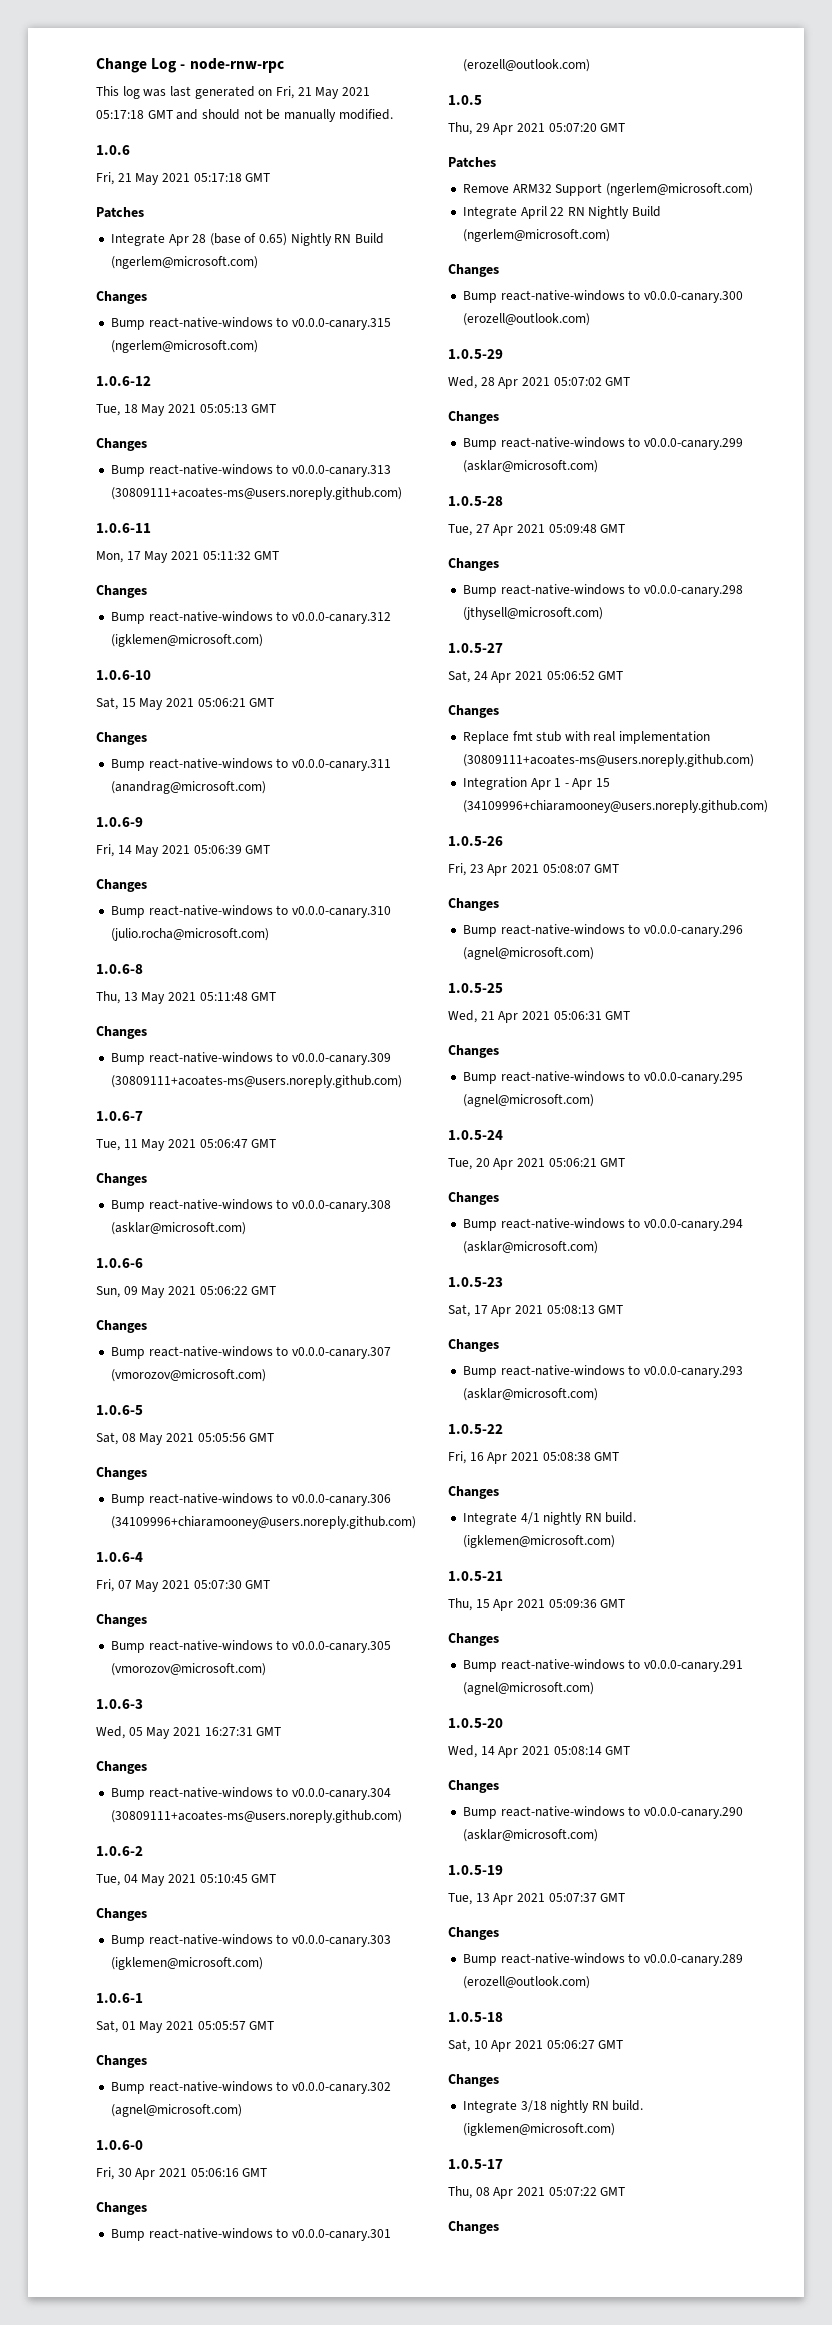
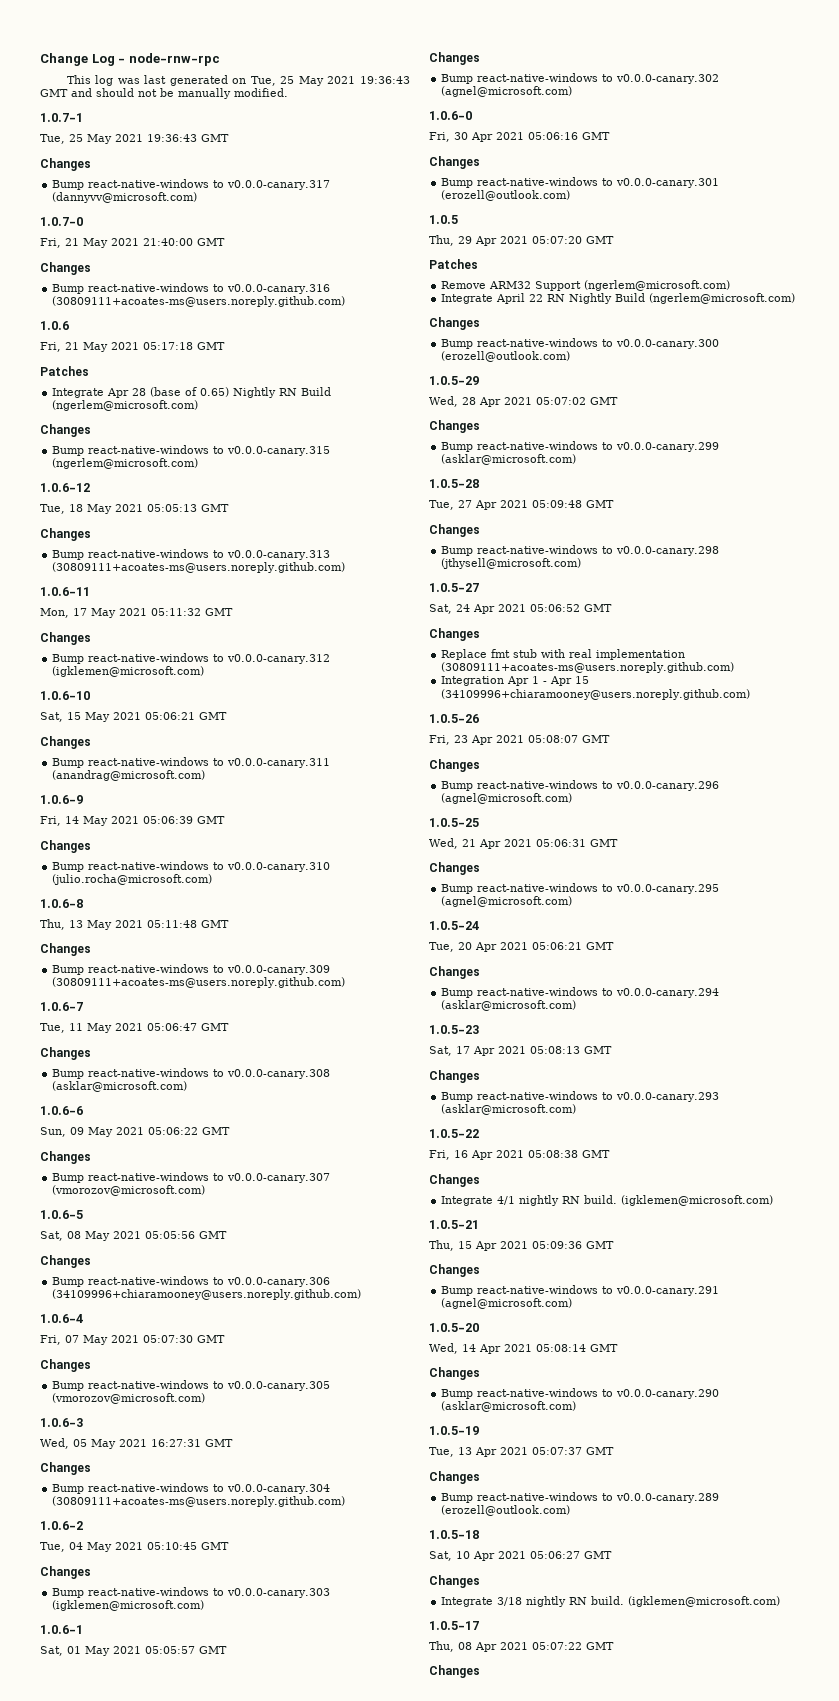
[275,86,370,99] [96,110,144,119] Fri, 21 May 2021 05:17:18 -> [250,76,411,86] Tue, 25 May 2021 19:36:43
(393, 114) none -> [40,113,83,122] [40,134,229,144] [40,158,91,171] [52,179,331,190] [52,192,198,203] [40,217,83,226] [40,238,225,248] [40,262,91,275] [52,283,331,294] [52,296,346,307] // 1.0.7-1 // Tue, 25 May 2021 19:36:43 GMT // Changes // Bump react-native-windows to v0.0.0-canary.317 (dannyvv@microsoft.com) // 1.0.7-0 // Fri, 21 May 2021 21:40:00 GMT // Changes // Bump react-native-windows to v0.0.0-canary.316 (30809111+acoates-ms@users.noreply.github.com)

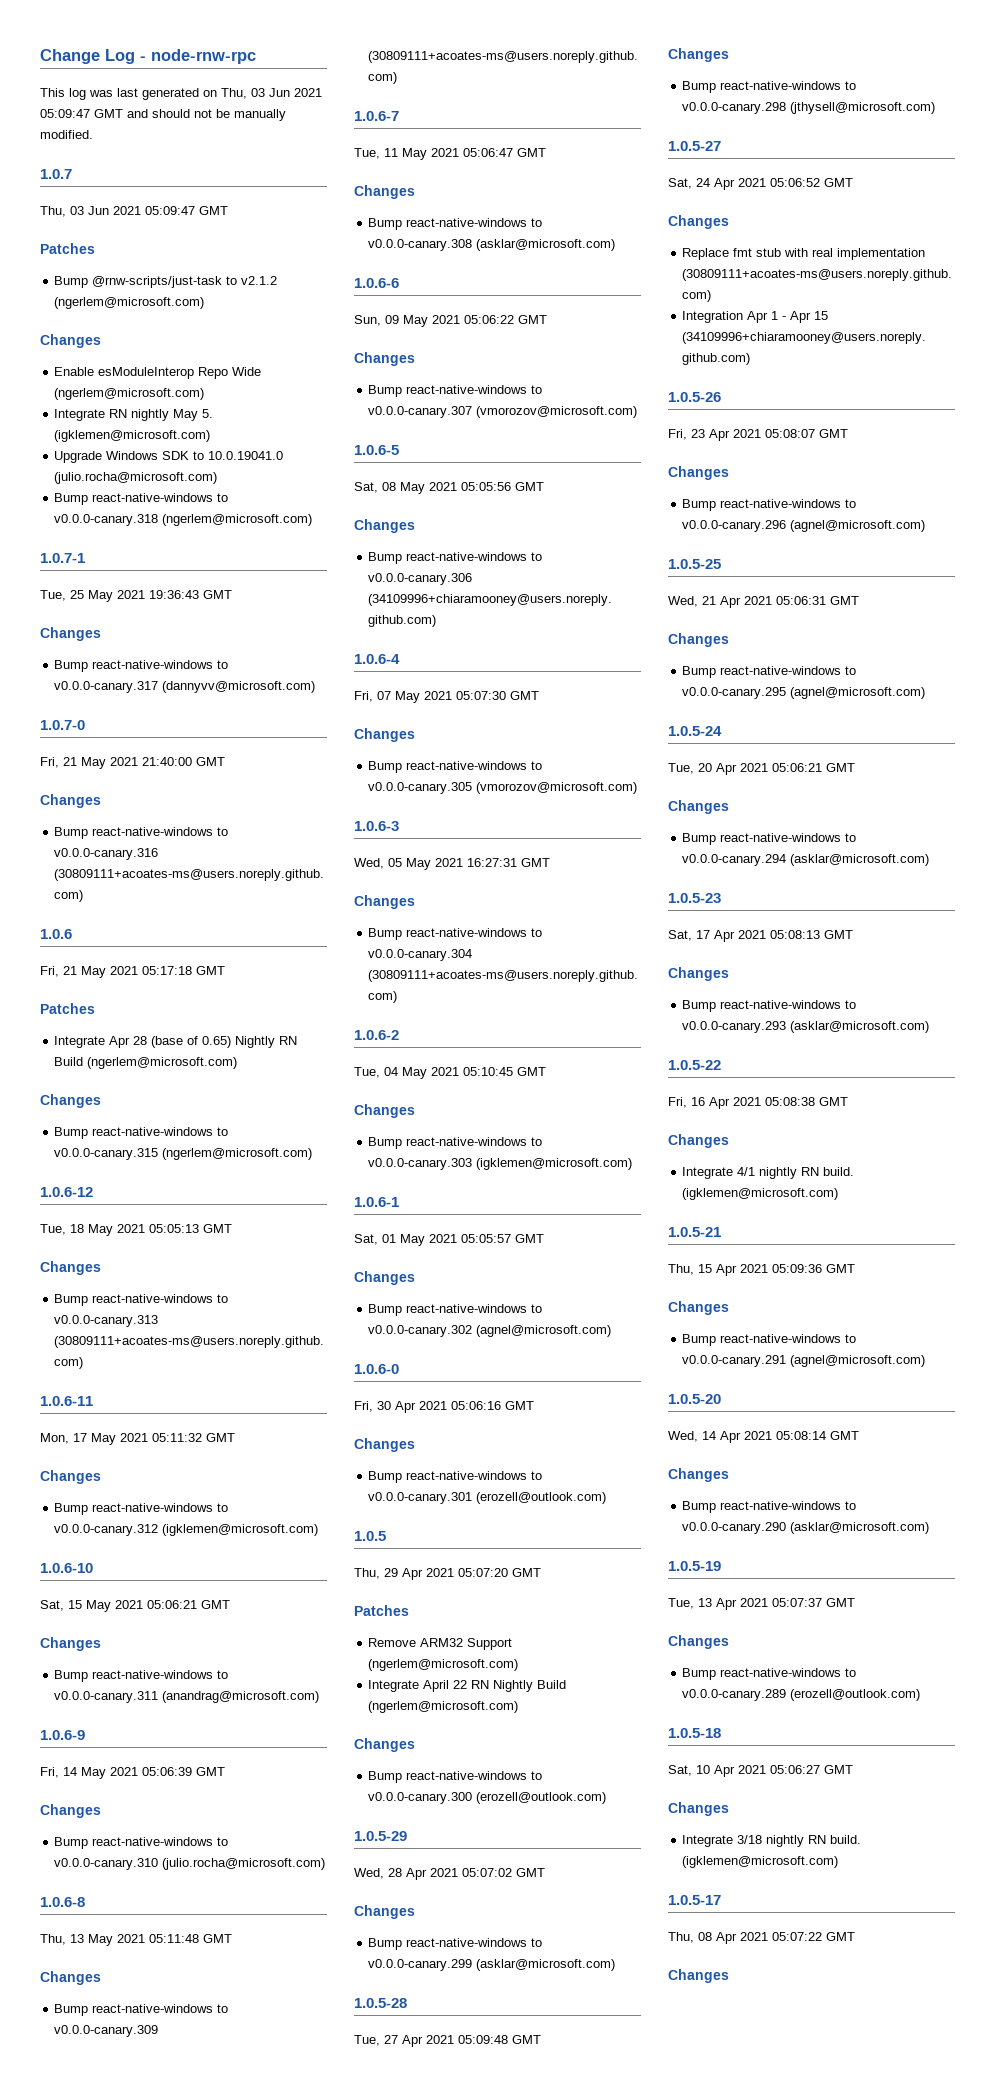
[250,76,411,86] Tue, 25 May 2021 19:36:43 -> [221,88,322,99] [40,109,90,118] Thu, 03 Jun 2021 05:09:47
(288, 92) none -> [40,169,72,179] [40,206,228,217] [40,243,95,254] [54,276,278,288] [54,297,205,309] [40,334,101,348] [54,367,262,379] [54,388,205,400] [54,409,214,421] [54,430,211,442] [54,451,284,463] [54,472,218,484] [54,493,229,505] [54,514,313,526] // 1.0.7 // Thu, 03 Jun 2021 05:09:47 GMT // Patches // Bump @rnw-scripts/just-task to v2.1.2 (ngerlem@microsoft.com) // Changes // Enable esModuleInterop Repo Wide (ngerlem@microsoft.com) // Integrate RN nightly May 5. (igklemen@microsoft.com) // Upgrade Windows SDK to 10.0.19041.0 (julio.rocha@microsoft.com) // Bump react-native-windows to v0.0.0-canary.318 (ngerlem@microsoft.com)

